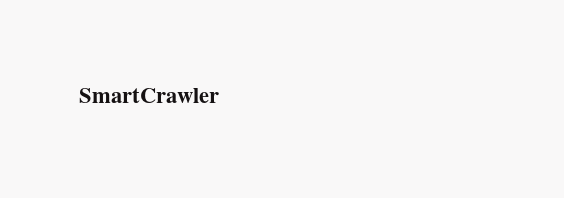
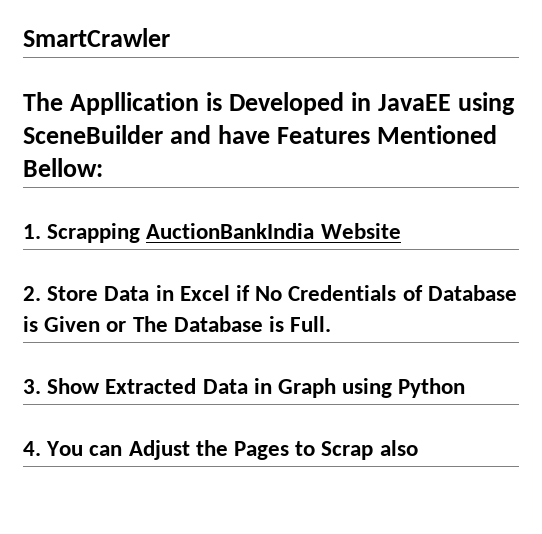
(219, 95) none -> [23,92,516,115] [23,125,498,144] [23,158,103,177] [23,223,401,243] [23,285,517,301] [23,316,332,332] [23,378,466,398] [23,440,418,460] // The Appllication is Developed in JavaEE using SceneBuilder and have Features Mentioned Bellow: // 1. Scrapping AuctionBankIndia Website // 2. Store Data in Excel if No Credentials of Database is Given or The Database is Full. // 3. Show Extracted Data in Graph using Python // 4. You can Adjust the Pages to Scrap also

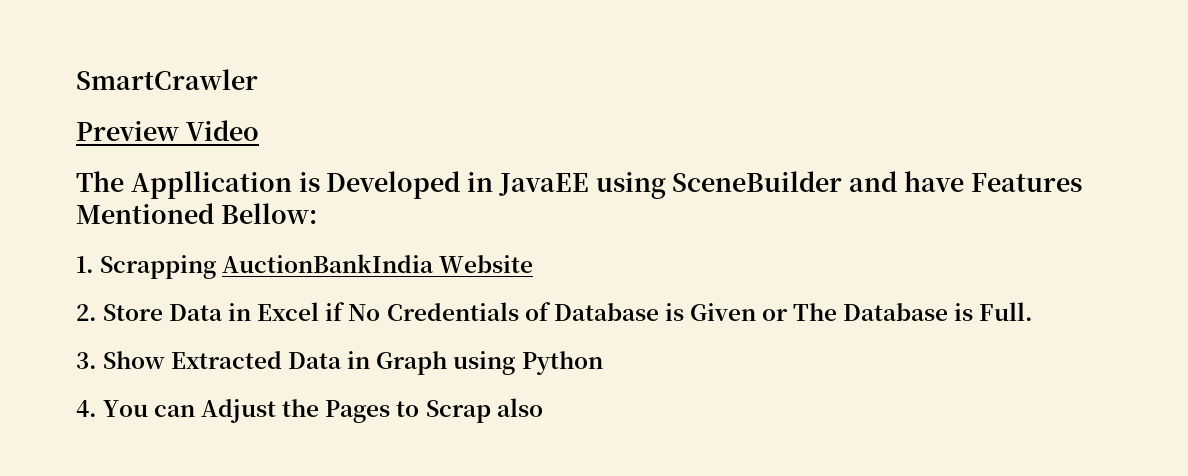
(170, 37) none -> [76,120,259,141] // Preview Video

